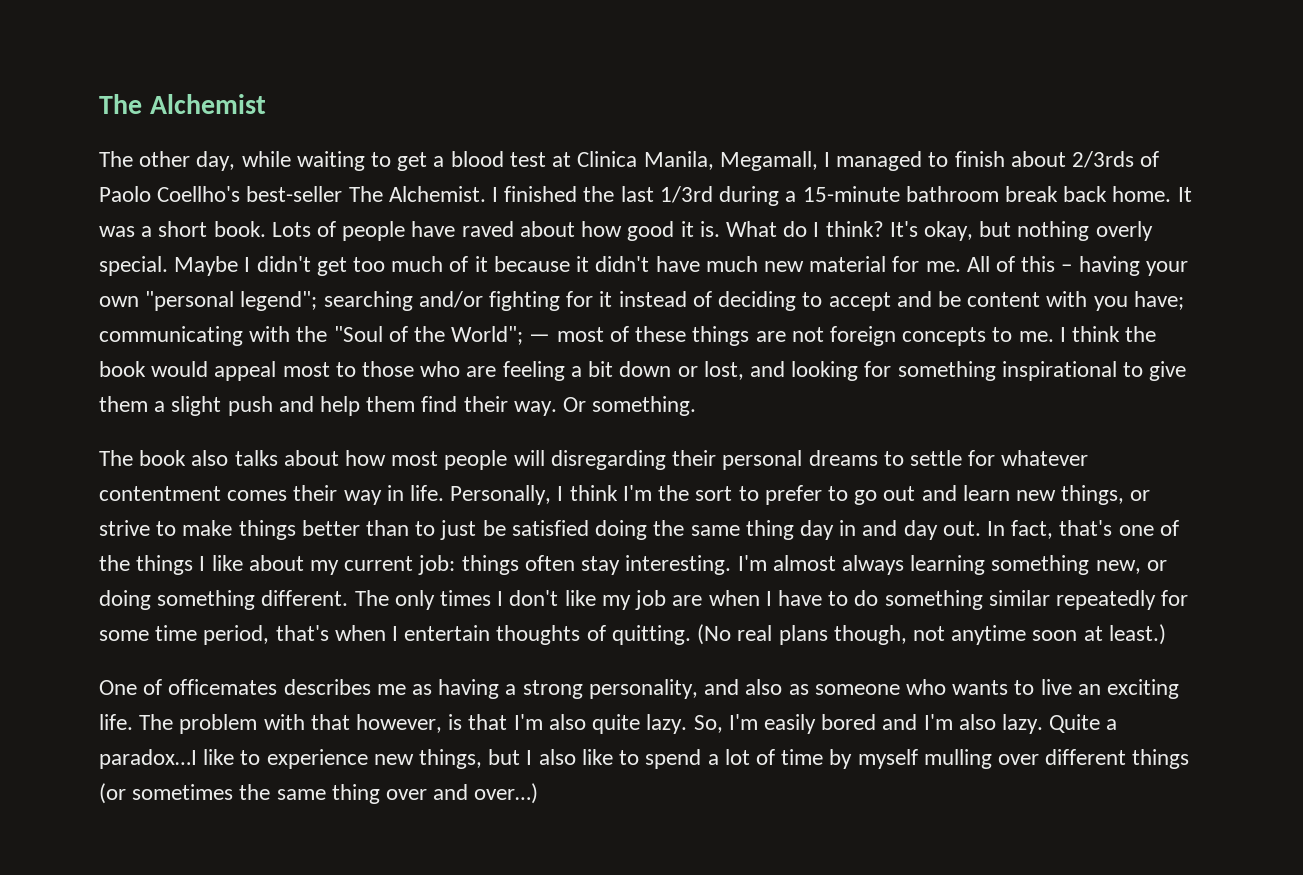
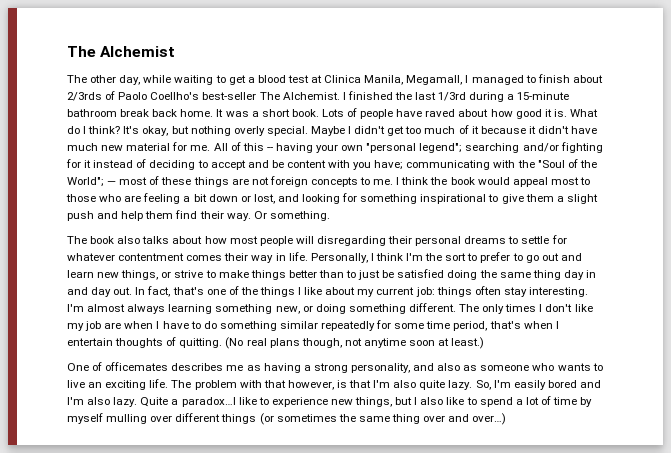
[1061,264,1073,272] – -> [266,147,273,151] --

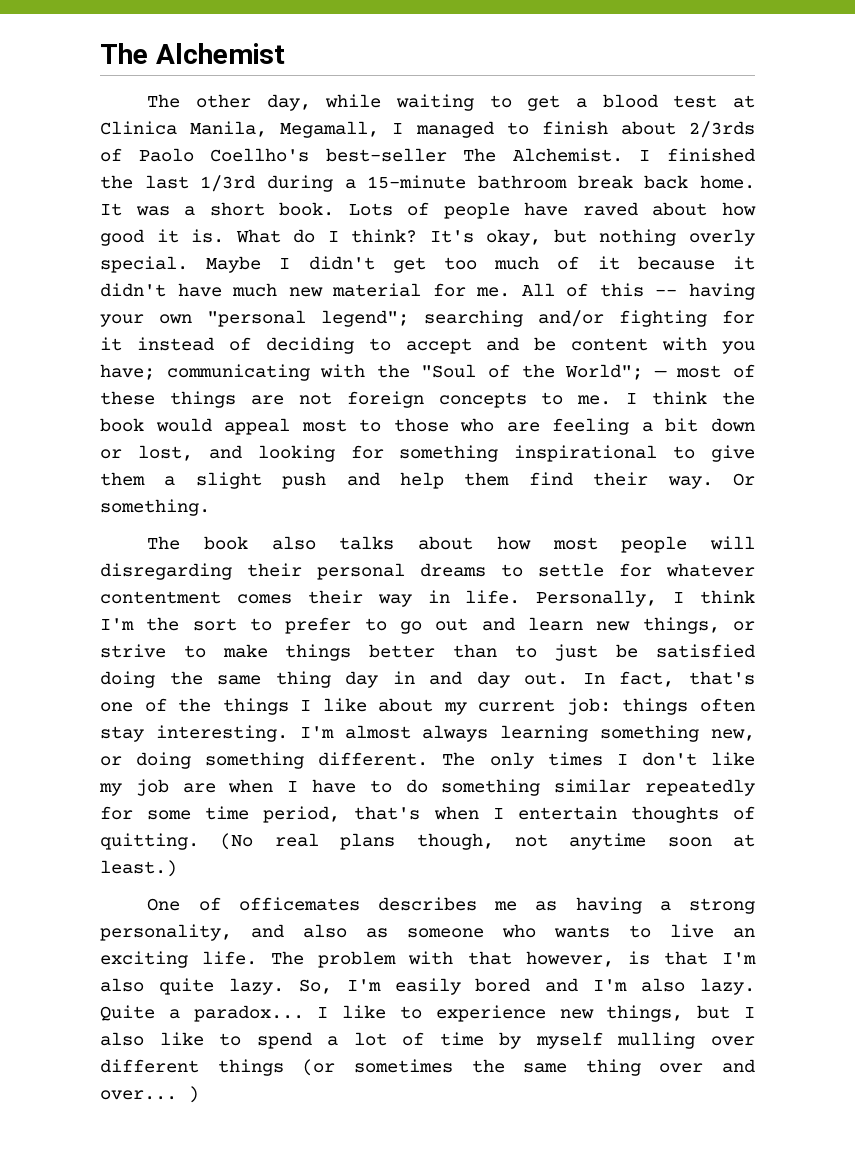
[181,397,236,407] paradox…I -> [193,1005,329,1022] paradox... I
[472,413,507,425] over…) -> [100,1086,199,1103] over... )

